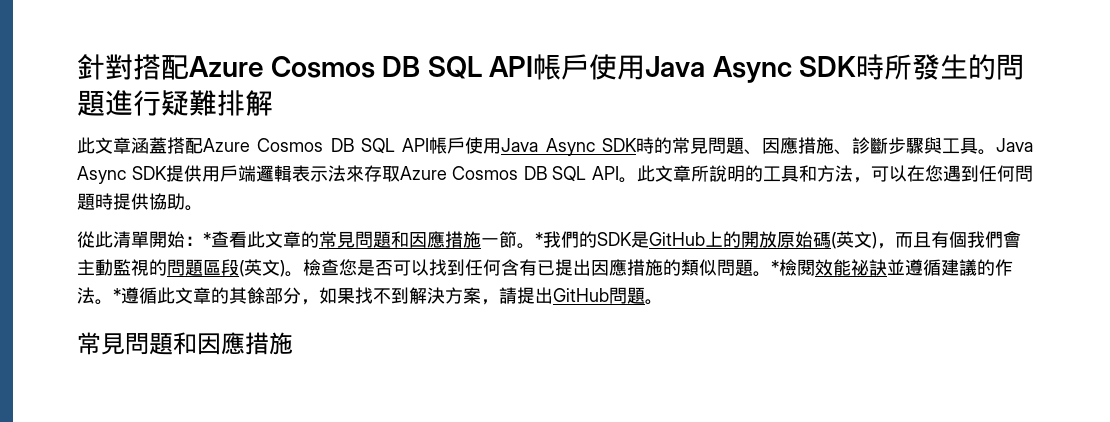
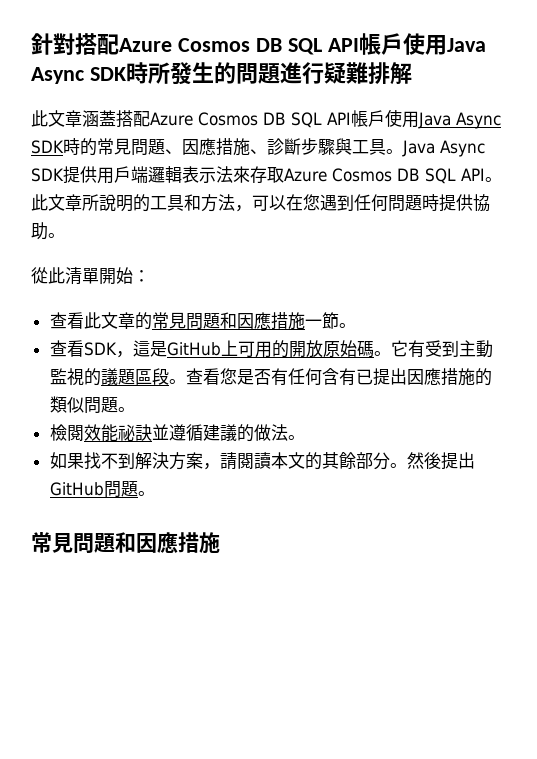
[203,232,211,246] * -> (150, 276) //
[535,231,632,248] *我們的SDK -> [49,340,150,358] // 查看SDK，這
(723, 239) none -> [237,341,272,358] 可用
[831,231,1021,249] [77,259,465,277] (英文)，而且有個我們會主動監視的問題區段(英文)。檢查您是否可以找到 -> [373,340,493,358] [49,368,288,386] 。它有受到主動監視的議題區段。查看您是否有
[771,260,779,274] * -> (135, 409) //
[995,259,1013,276] 作 -> [253,424,271,441] 做
[113,287,319,305] *遵循此文章的其餘部分， -> (305, 437) //
(517, 295) none -> [236,452,441,470] 閱讀本文的其餘部分。然後

